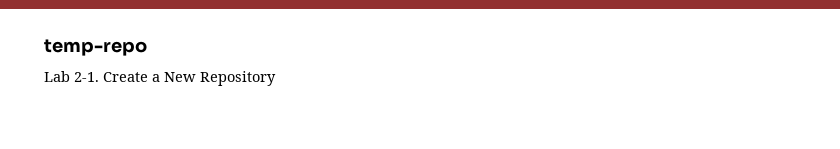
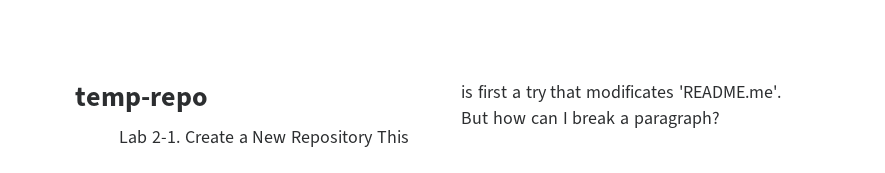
(276, 78) none -> [377,130,410,143] [461,85,782,102] [461,111,721,128] This is first a try that modificates 'README.me'. But how can I break a paragraph?

